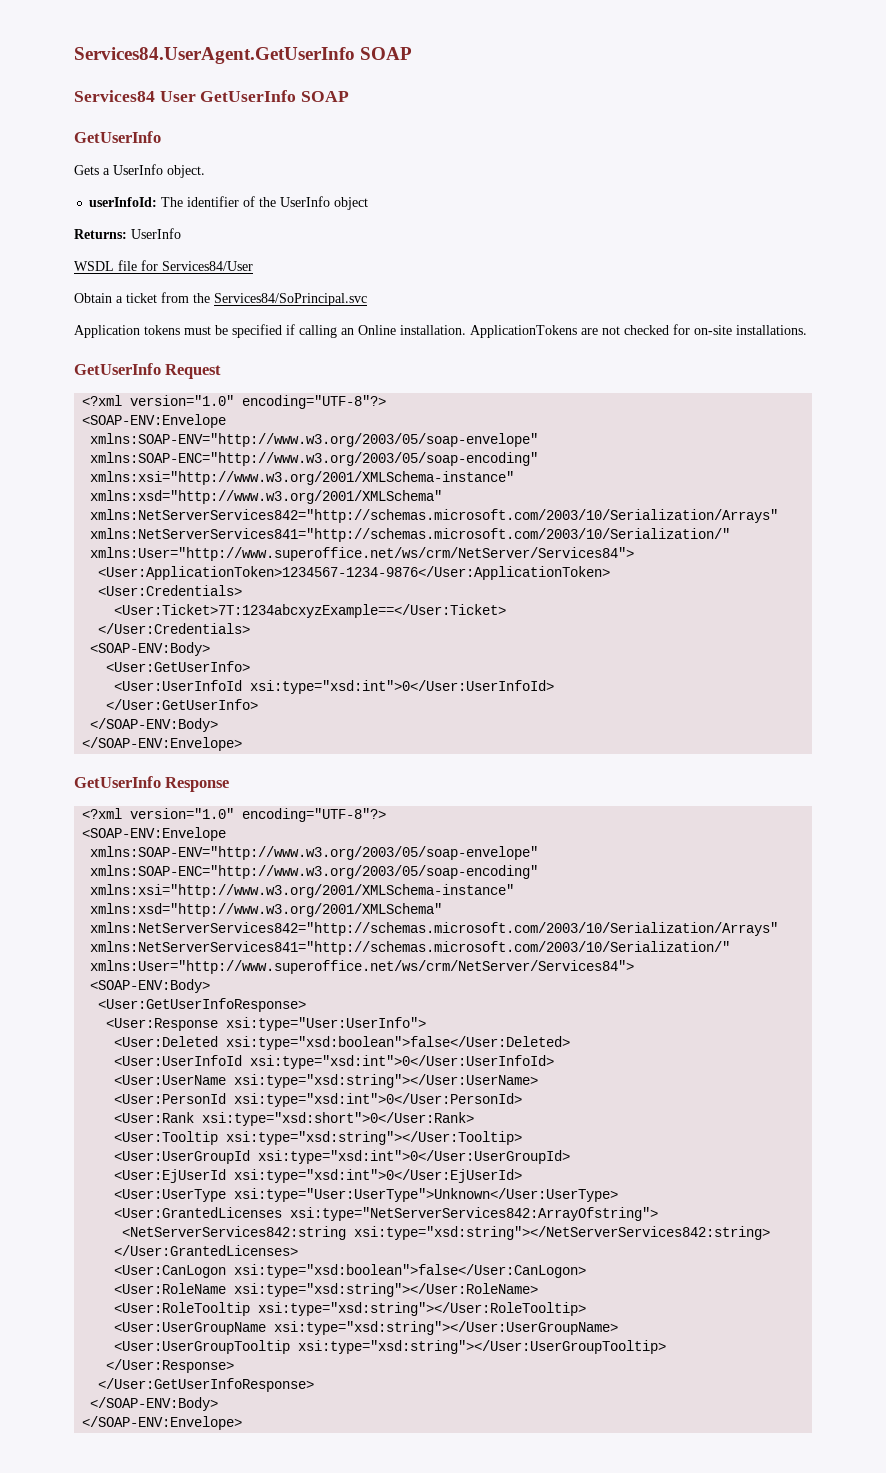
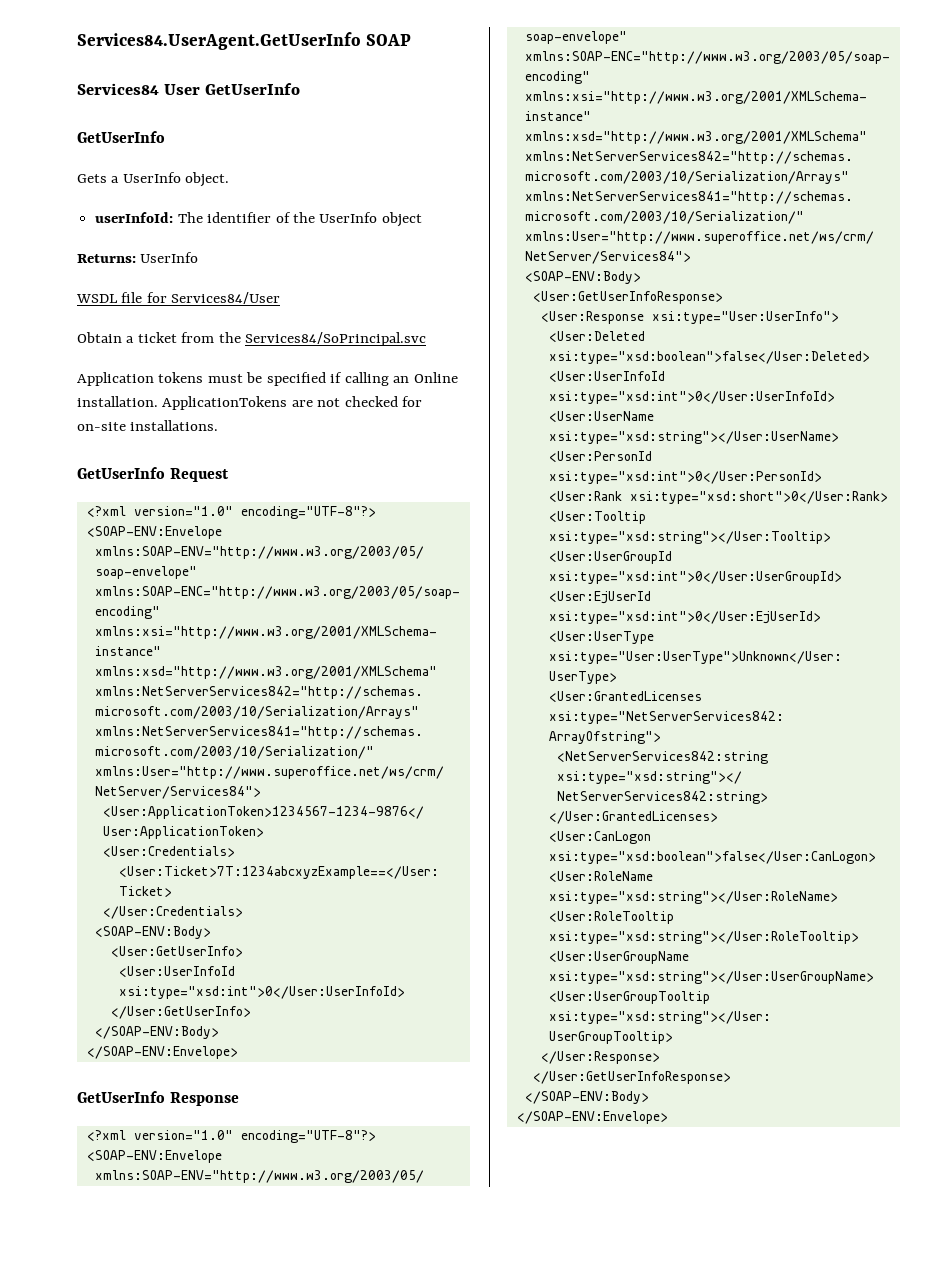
[301,91,350,102] SOAP -> (301, 89) none

